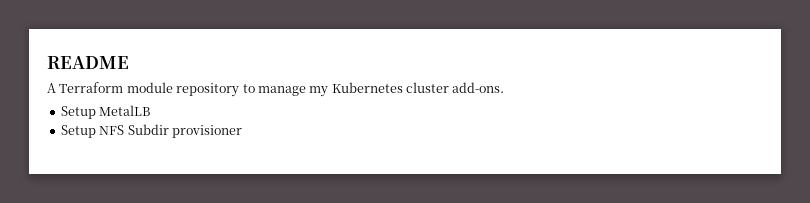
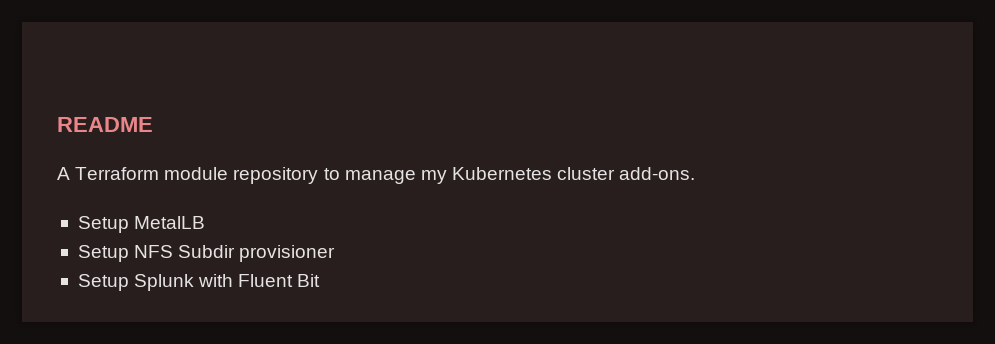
(242, 131) none -> [77,274,321,291] // Setup Splunk with Fluent Bit

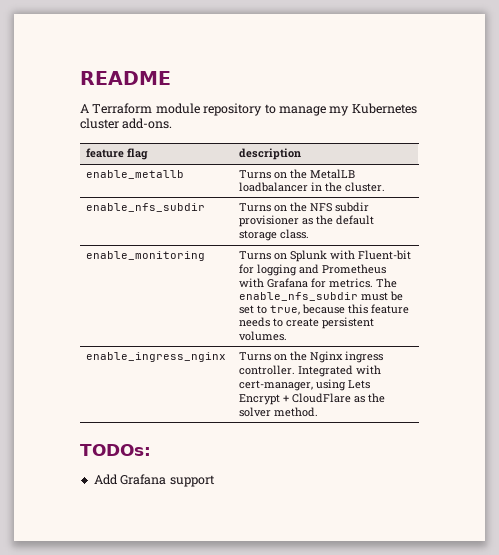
[77,216,206,233] [77,245,336,262] [77,274,321,291] // Setup MetalLB // Setup NFS Subdir provisioner // Setup Splunk with Fluent Bit -> [86,148,149,160] [239,148,302,160] [86,170,185,179] [239,169,356,179] [239,182,386,192] [86,203,206,212] [239,202,370,212] [239,215,375,227] [239,229,310,241] [86,251,206,261] [239,250,412,262] [239,264,387,276] [239,278,398,288] [239,291,404,301] [239,304,410,315] [239,317,375,329] [239,331,288,341] [86,352,227,362] [239,351,384,363] [239,365,382,377] [239,379,371,391] [239,393,386,405] [239,407,319,417] [80,444,151,456] [93,474,215,487] // feature flag | description // enable_metallb | Turns on the MetalLB loadbalancer in the cluster. // enable_nfs_subdir | Turns on the NFS subdir provisioner as the default storage class. // enable_monitoring | Turns on Splunk with Fluent-bit for logging and Prometheus with Grafana for metrics. The enable_nfs_subdir must be set to true, because this feature needs to create persistent volumes. // enable_ingress_nginx | Turns on the Nginx ingress controller. Integrated with cert-manager, using Lets Encrypt + CloudFlare as the solver method. // TODOs: // Add Grafana support

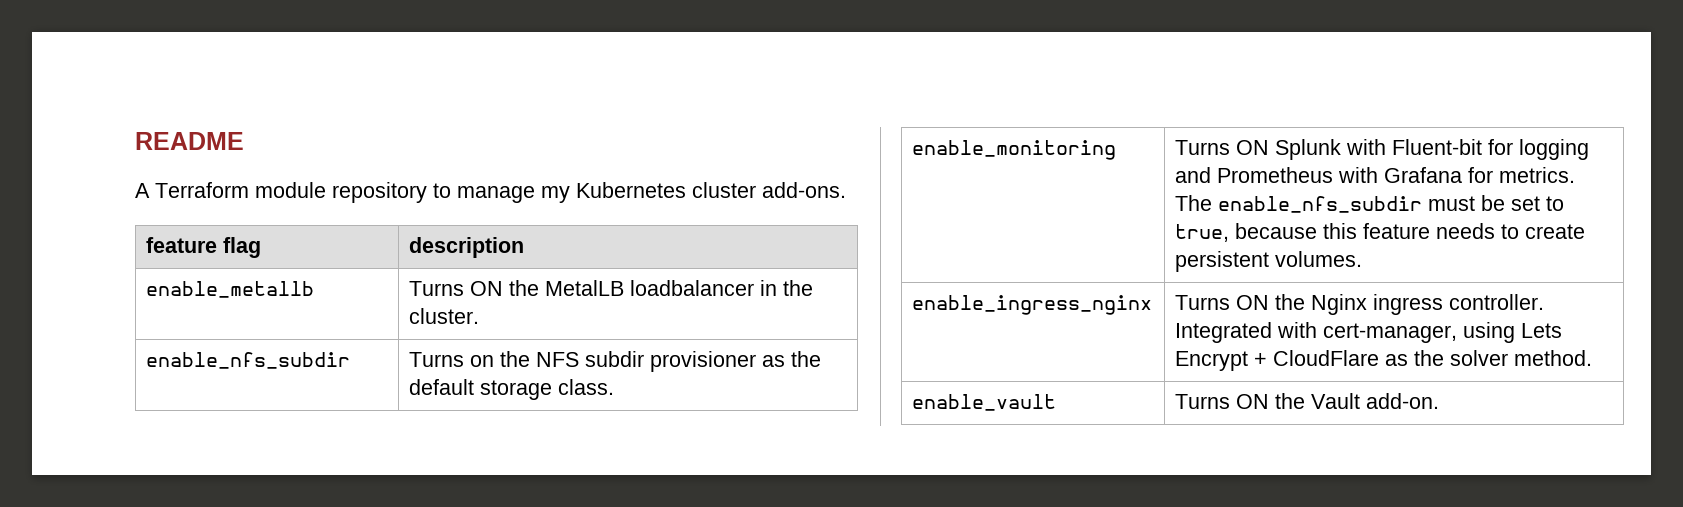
[274,172,288,179] on -> [470,281,504,296] ON
[274,253,288,260] on -> [1236,140,1270,155] ON
[274,354,288,361] on -> [1236,295,1270,310] ON
[80,444,151,456] [93,474,215,487] // TODOs: // Add Grafana support -> [912,394,1057,411] [1175,393,1440,409] // enable_vault | Turns ON the Vault add-on.

